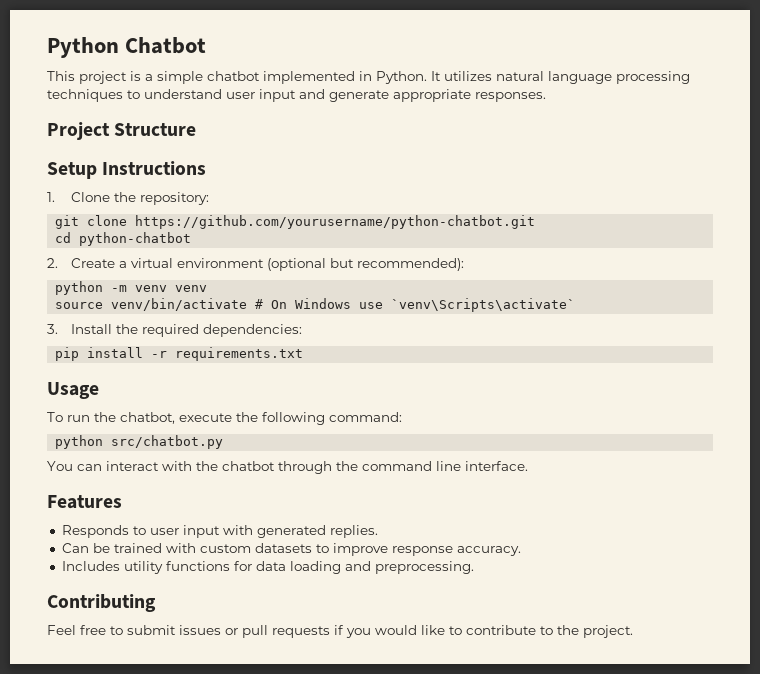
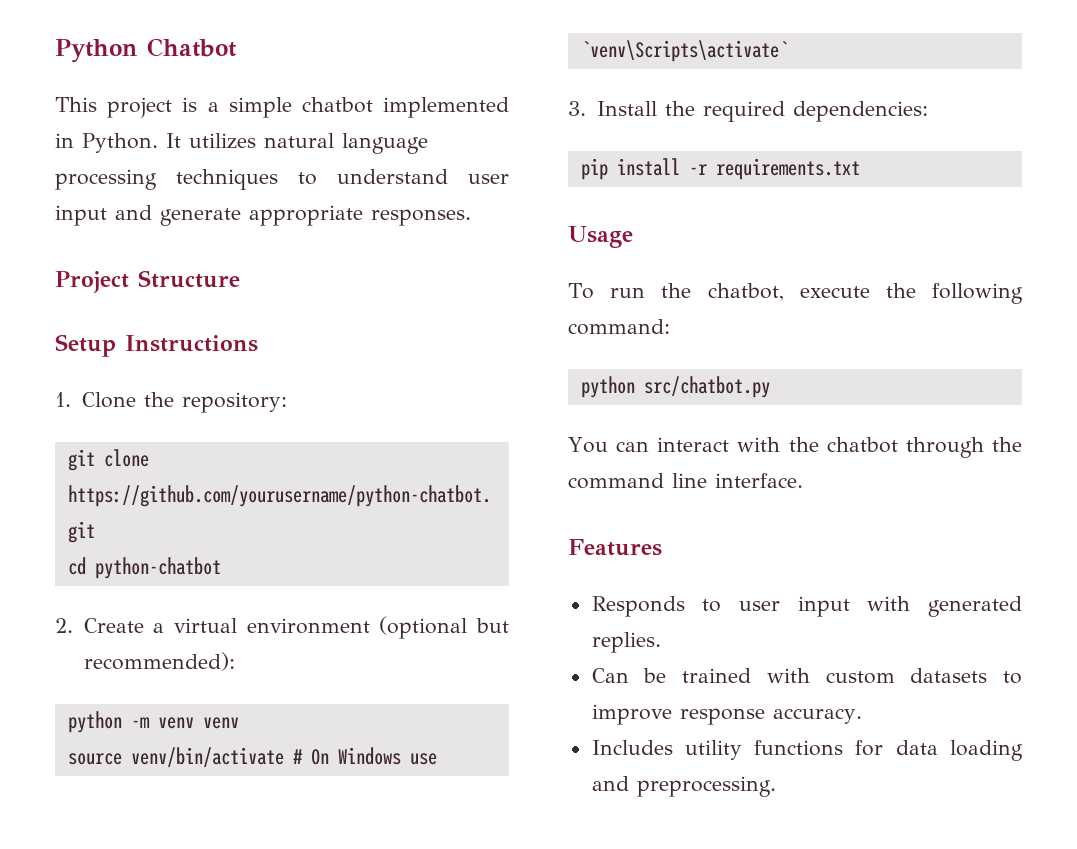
[47,594,156,612] [47,625,633,638] // Contributing // Feel free to submit issues or pull requests if you would like to contribute to the project. -> (776, 786) none

